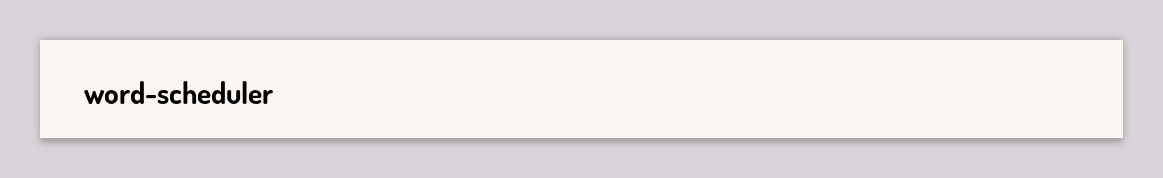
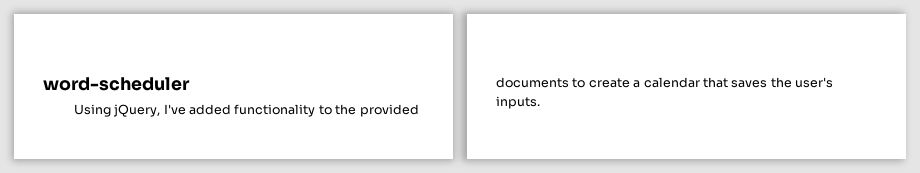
(273, 92) none -> [73,104,419,117] [496,77,833,88] [496,96,540,109] // Using jQuery, I've added functionality to the provided documents to create a calendar that saves the user's inputs.

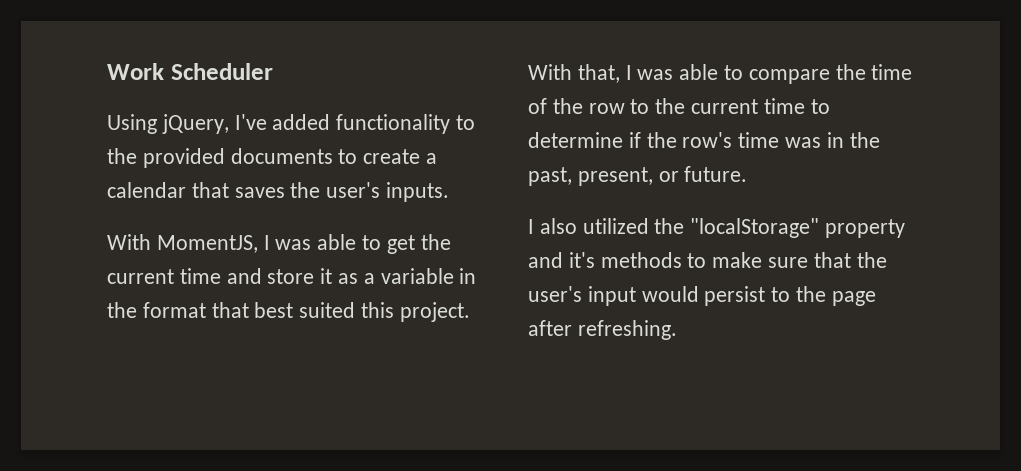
[43,77,190,91] word-scheduler -> [107,63,273,80] Work Scheduler
(540, 102) none -> [107,234,451,254] [107,268,477,284] [107,302,470,322] [528,64,913,84] [528,98,830,114] [528,132,880,148] [528,166,748,186] [528,218,906,238] [528,252,887,268] [528,286,876,306] [528,320,677,340] // With MomentJS, I was able to get the current time and store it as a variable in the format that best suited this project. With that, I was able to compare the time of the row to the current time to determine if the row's time was in the past, present, or future. // I also utilized the "localStorage" property and it's methods to make sure that the user's input would persist to the page after refreshing.

